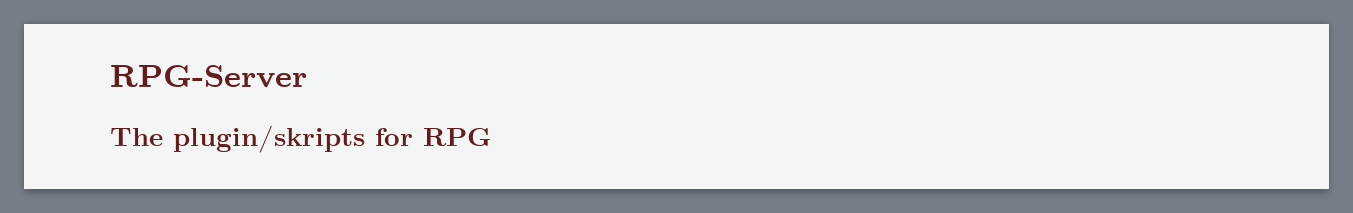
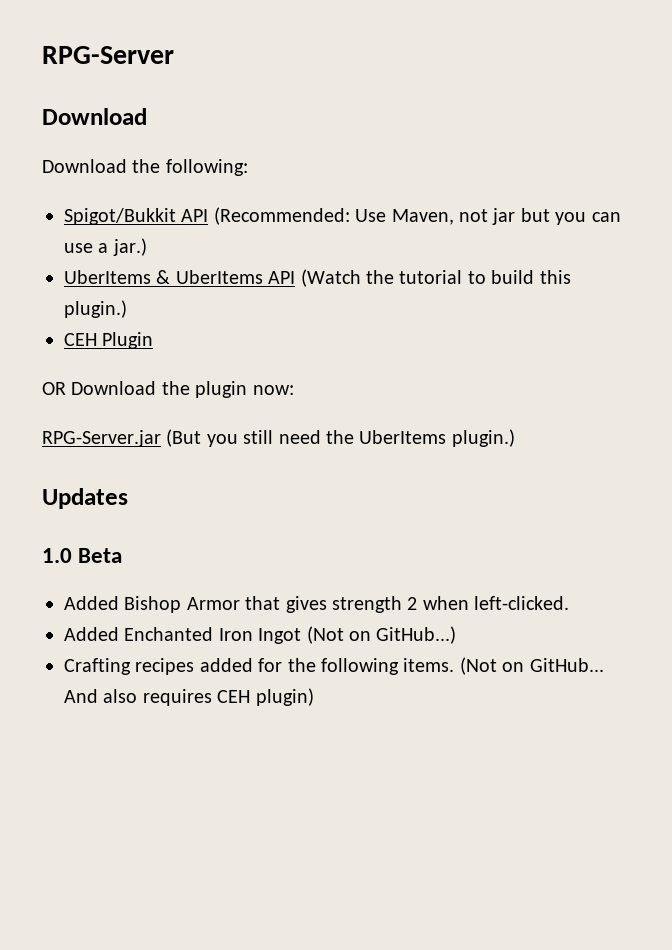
[110,125,491,153] The plugin/skripts for RPG -> [42,108,147,125] [42,159,248,176] [64,207,621,225] [64,238,147,256] [64,269,571,287] [64,300,127,318] [64,332,154,349] [42,381,294,398] [42,429,515,447] [42,488,128,509] [42,548,123,563] [64,596,570,613] [64,626,457,644] [64,657,604,675] [64,688,314,706] Download // Download the following: // Spigot/Bukkit API (Recommended: Use Maven, not jar but you can use a jar.) // UberItems & UberItems API (Watch the tutorial to build this plugin.) // CEH Plugin // OR Download the plugin now: // RPG-Server.jar (But you still need the UberItems plugin.) // Updates // 1.0 Beta // Added Bishop Armor that gives strength 2 when left-clicked. // Added Enchanted Iron Ingot (Not on GitHub...) // Crafting recipes added for the following items. (Not on GitHub... And also requires CEH plugin)

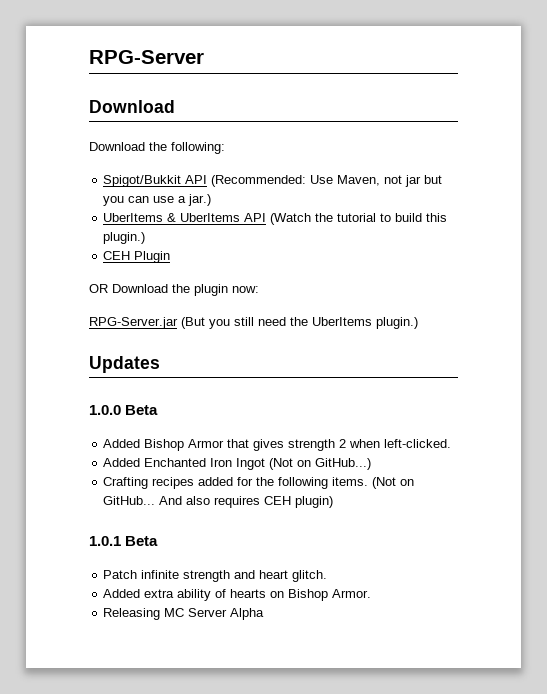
[42,548,72,563] 1.0 -> [89,405,121,415] 1.0.0
(314, 697) none -> [89,536,159,546] [103,570,328,582] [103,589,372,601] [103,608,265,620] // 1.0.1 Beta // Patch infinite strength and heart glitch. // Added extra ability of hearts on Bishop Armor. // Releasing MC Server Alpha

